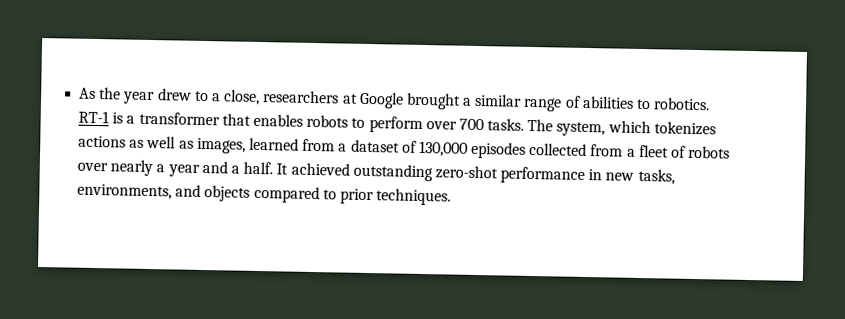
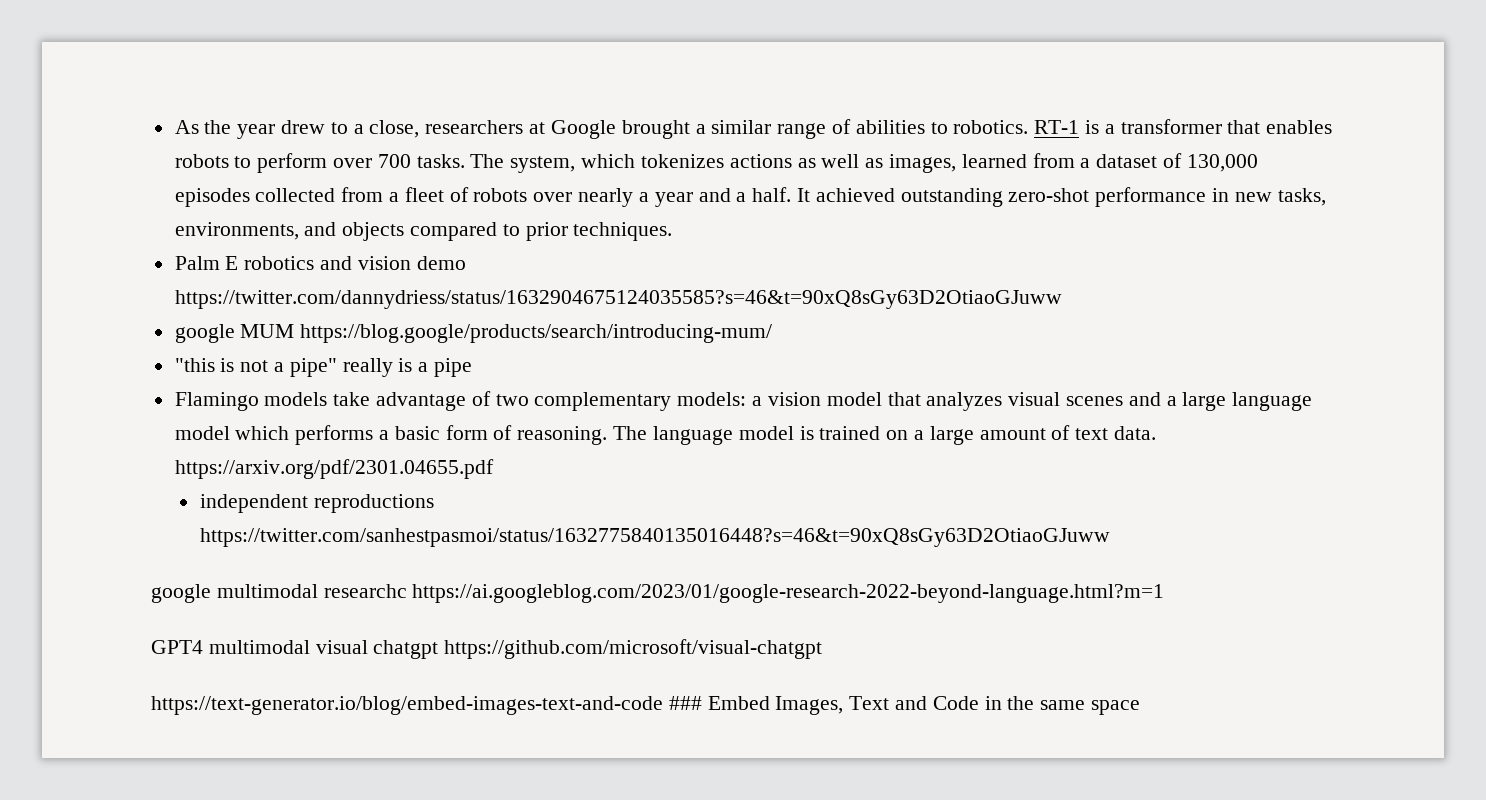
(452, 197) none -> [174,256,466,270] [174,290,1062,309] [174,324,773,343] [174,358,473,377] [174,391,1313,411] [174,425,1156,445] [174,459,494,479] [199,494,434,513] [199,528,1110,547] [151,584,1165,603] [151,639,823,659] [151,696,1141,715] // Palm E robotics and vision demo https://twitter.com/dannydriess/status/1632904675124035585?s=46&t=90xQ8sGy63D2OtiaoGJuww // google MUM https://blog.google/products/search/introducing-mum/ // "this is not a pipe" really is a pipe // Flamingo models take advantage of two complementary models: a vision model that analyzes visual scenes and a large language model which performs a basic form of reasoning. The language model is trained on a large amount of text data. https://arxiv.org/pdf/2301.04655.pdf // independent reproductions https://twitter.com/sanhestpasmoi/status/1632775840135016448?s=46&t=90xQ8sGy63D2OtiaoGJuww // google multimodal researchc https://ai.googleblog.com/2023/01/google-research-2022-beyond-language.html?m=1 // GPT4 multimodal visual chatgpt https://github.com/microsoft/visual-chatgpt // https://text-generator.io/blog/embed-images-text-and-code ### Embed Images, Text and Code in the same space

